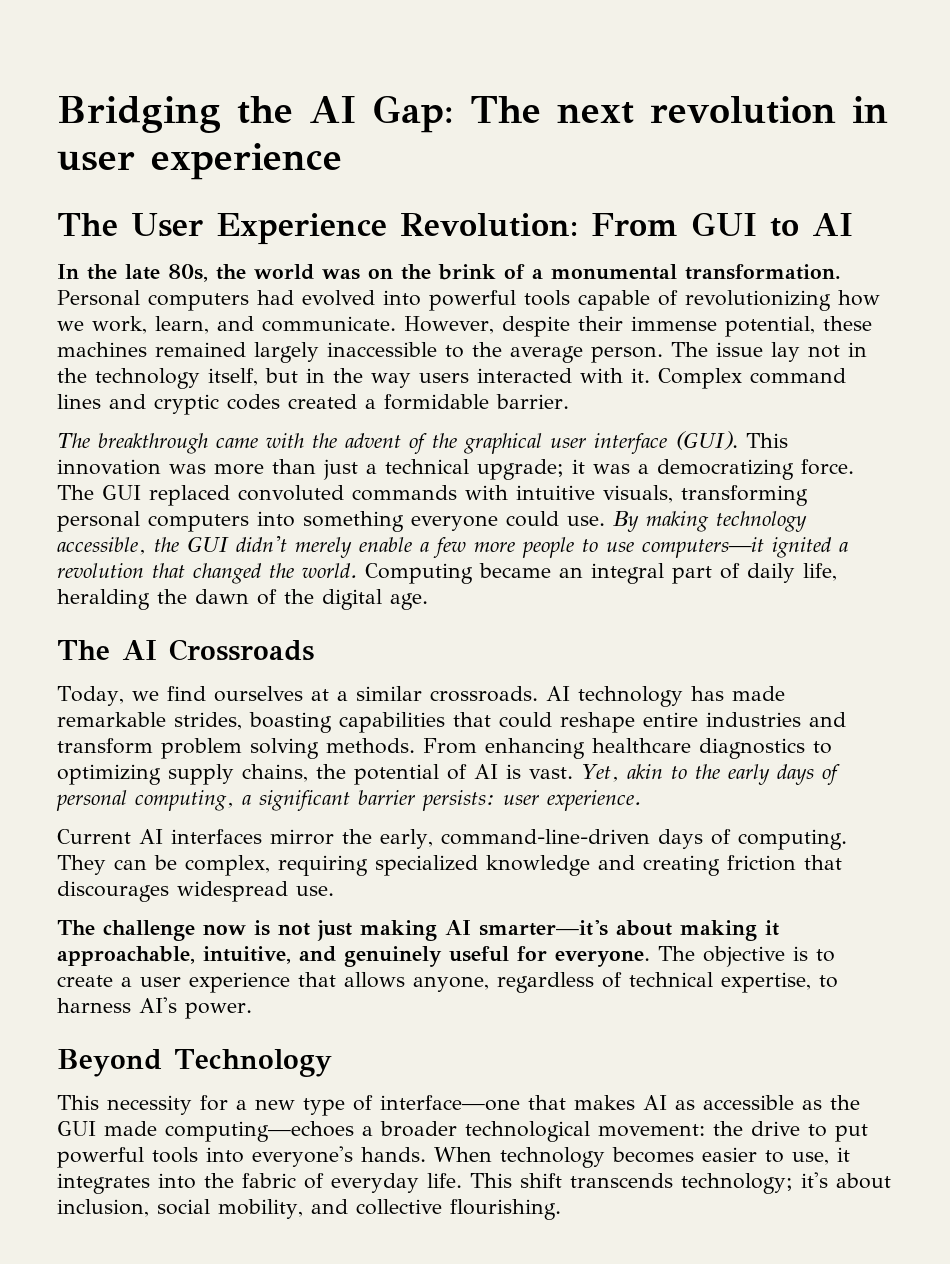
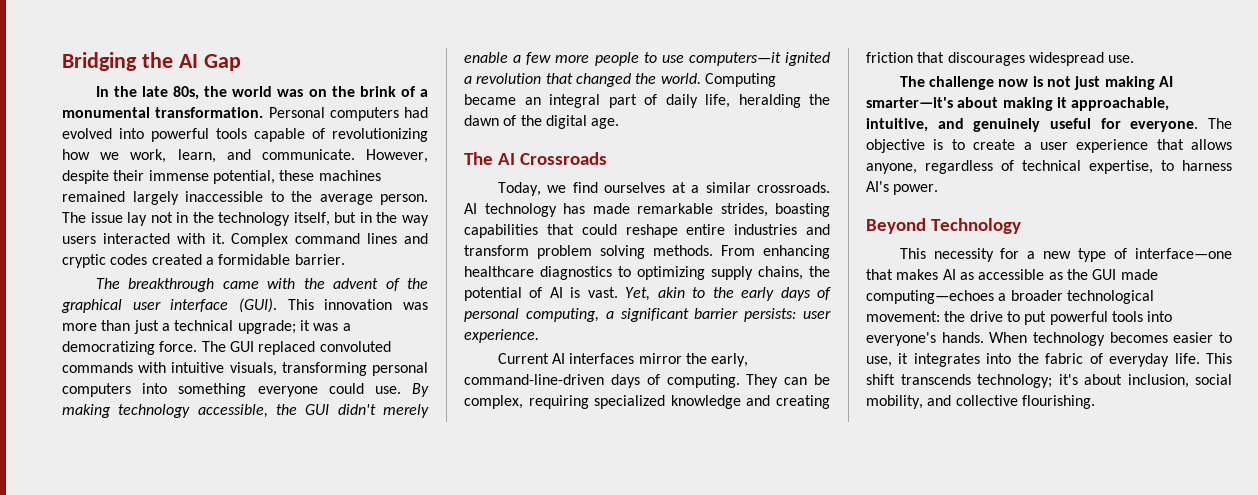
[372,95,888,133] [57,143,342,180] [57,212,853,245] Gap: The next revolution in user experience // The User Experience Revolution: From GUI to AI -> [203,54,241,71] Gap

